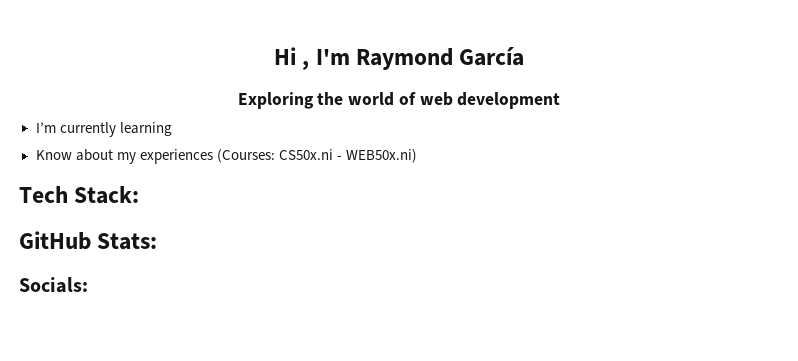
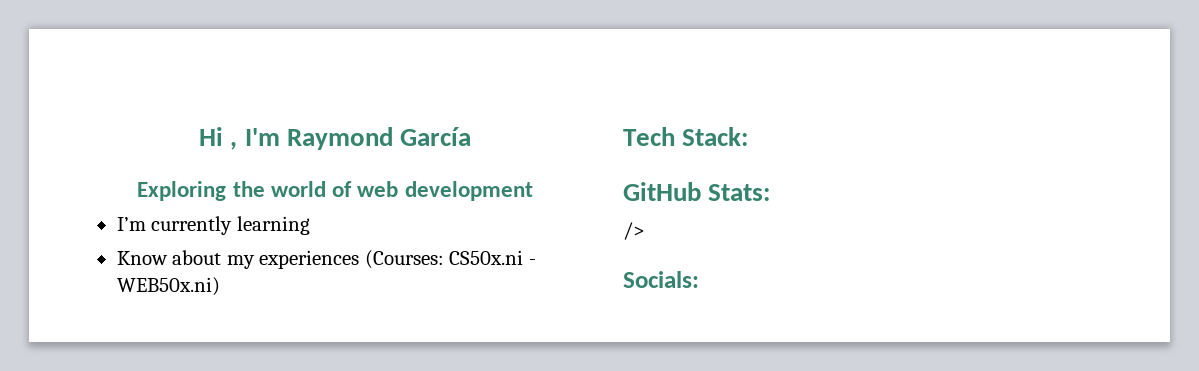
(158, 241) none -> [623,222,645,240] // />

